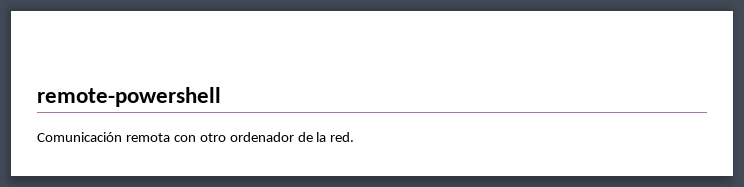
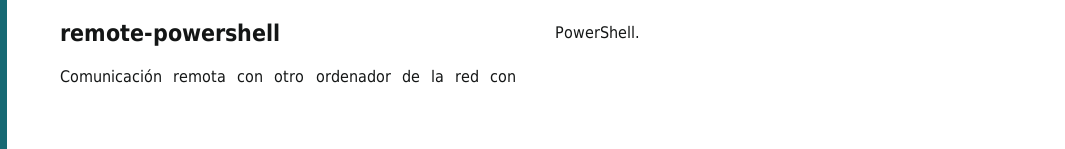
[330,132,355,142] red. -> [454,69,516,83] [555,25,640,39] red con PowerShell.

